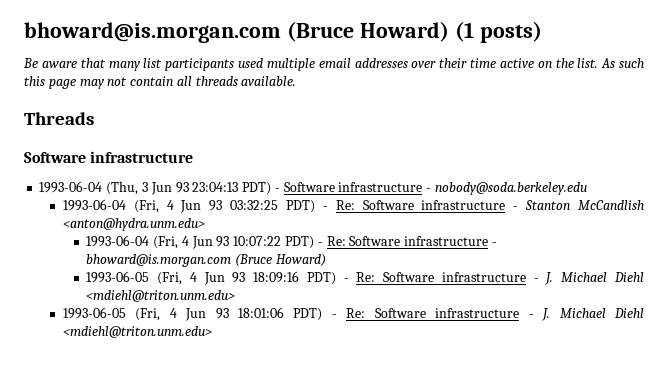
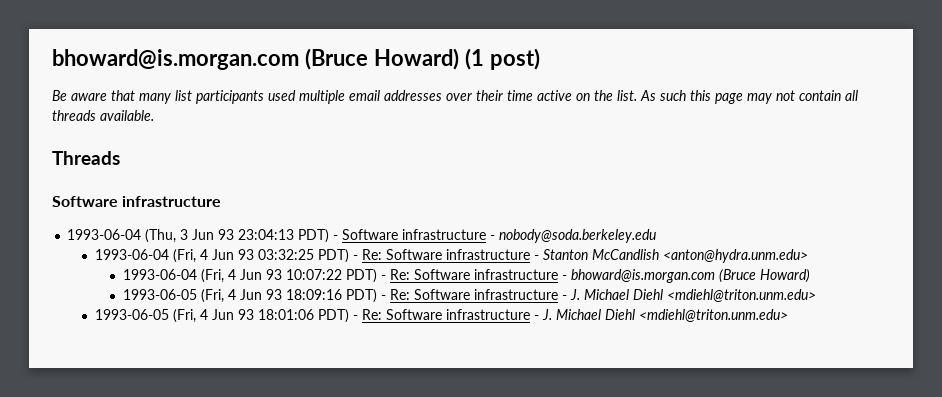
[479,21,542,43] posts) -> [489,48,540,70] post)

